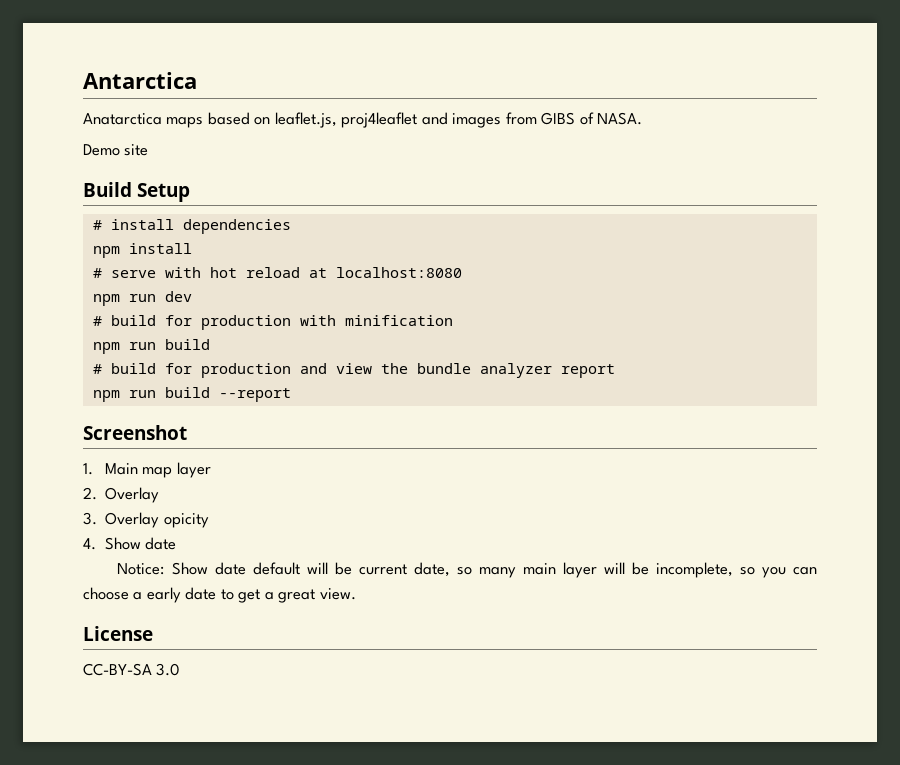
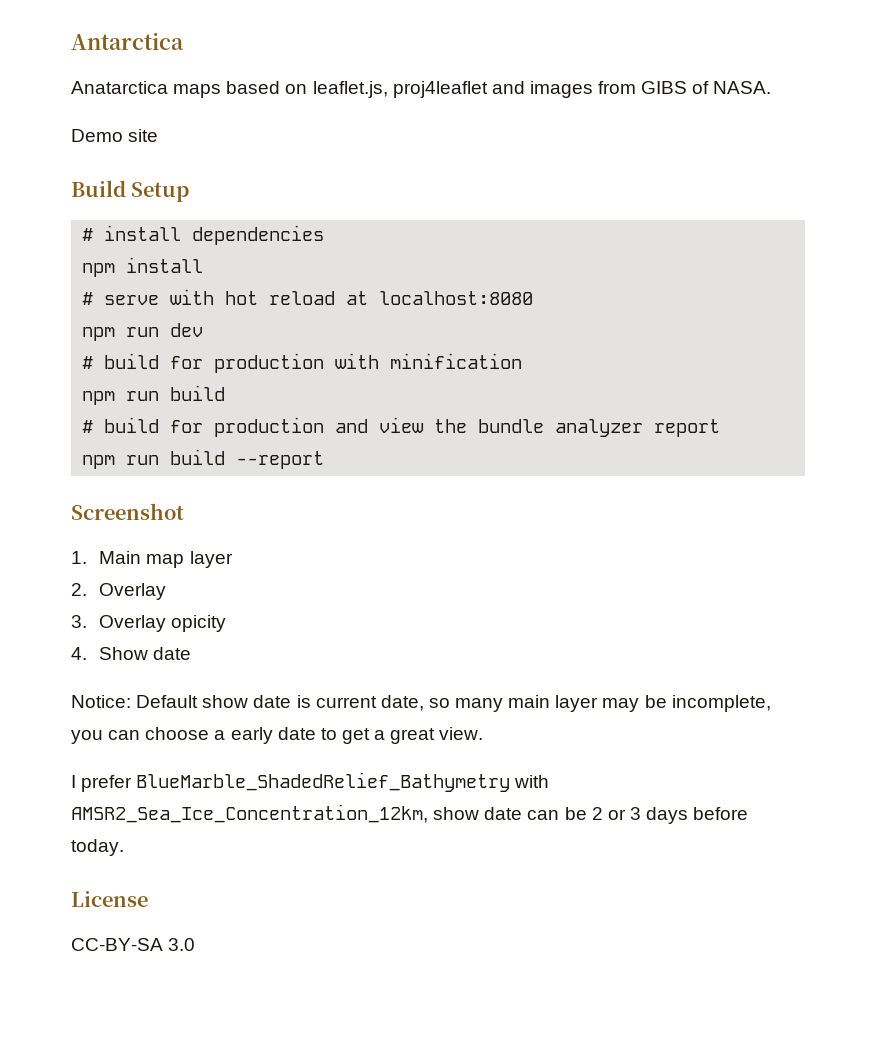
[171,562,352,575] Show date default will be -> [136,695,311,708] Default show date is
[603,562,625,574] will -> [602,698,640,712] may
[739,567,755,575] so -> (771, 703) none
(356, 594) none -> [71,772,550,792] [71,804,749,824] [71,839,124,856] // I prefer BlueMarble_ShadedRelief_Bathymetry with AMSR2_Sea_Ice_Concentration_12km, show date can be 2 or 3 days before today.

